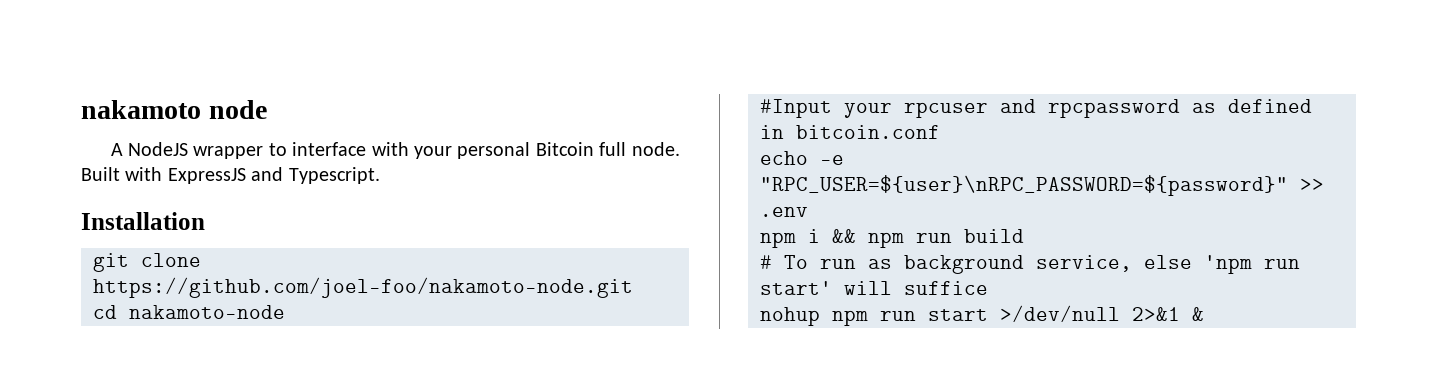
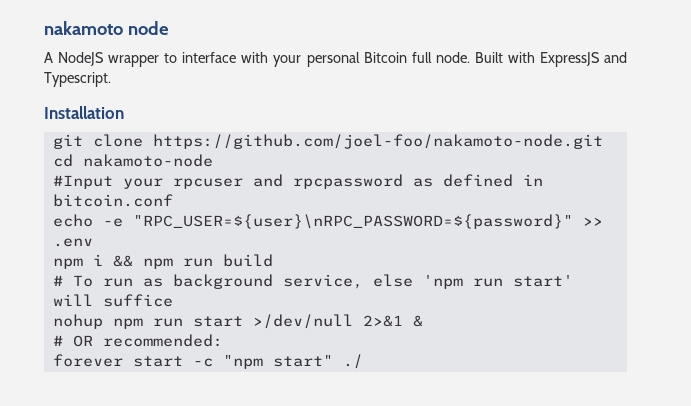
(1204, 314) none -> [52,334,223,347] [52,354,363,369] // # OR recommended: // forever start -c "npm start" ./

